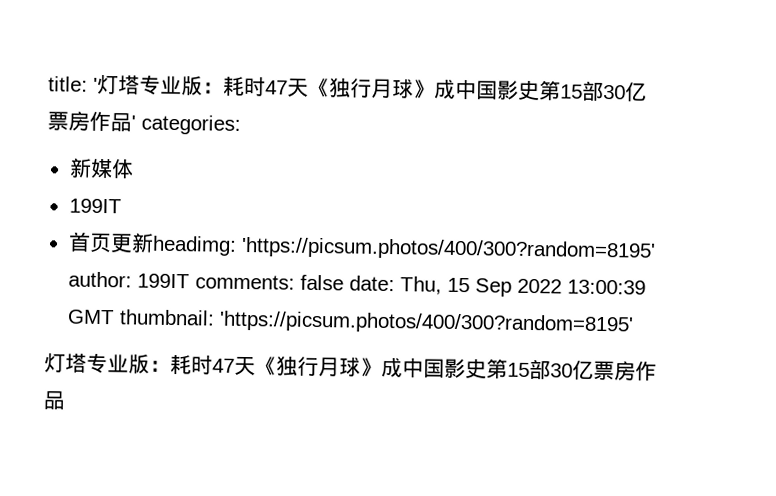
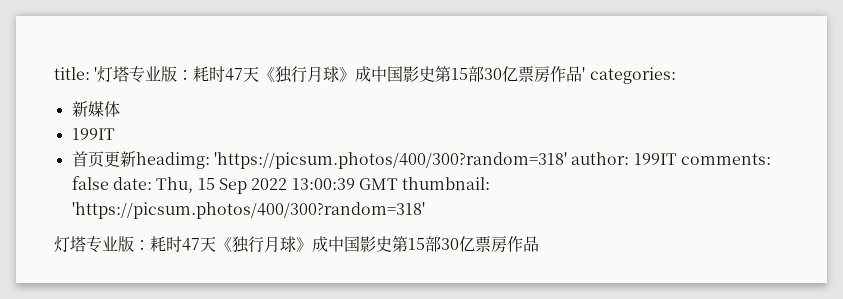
[240,236,656,262] 'https://picsum.photos/400/300?random=8195' -> [213,152,567,169] 'https://picsum.photos/400/300?random=318'
[218,310,634,336] 'https://picsum.photos/400/300?random=8195' -> [71,202,425,219] 'https://picsum.photos/400/300?random=318'

